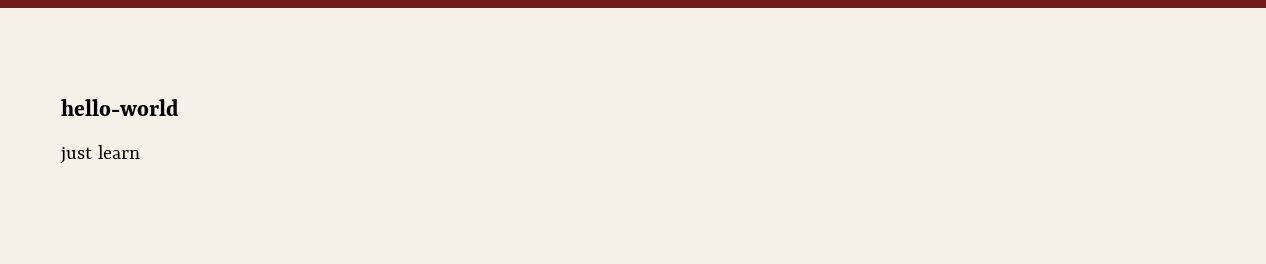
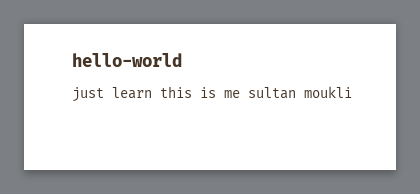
(140, 152) none -> [160,86,352,99] this is me sultan moukli

